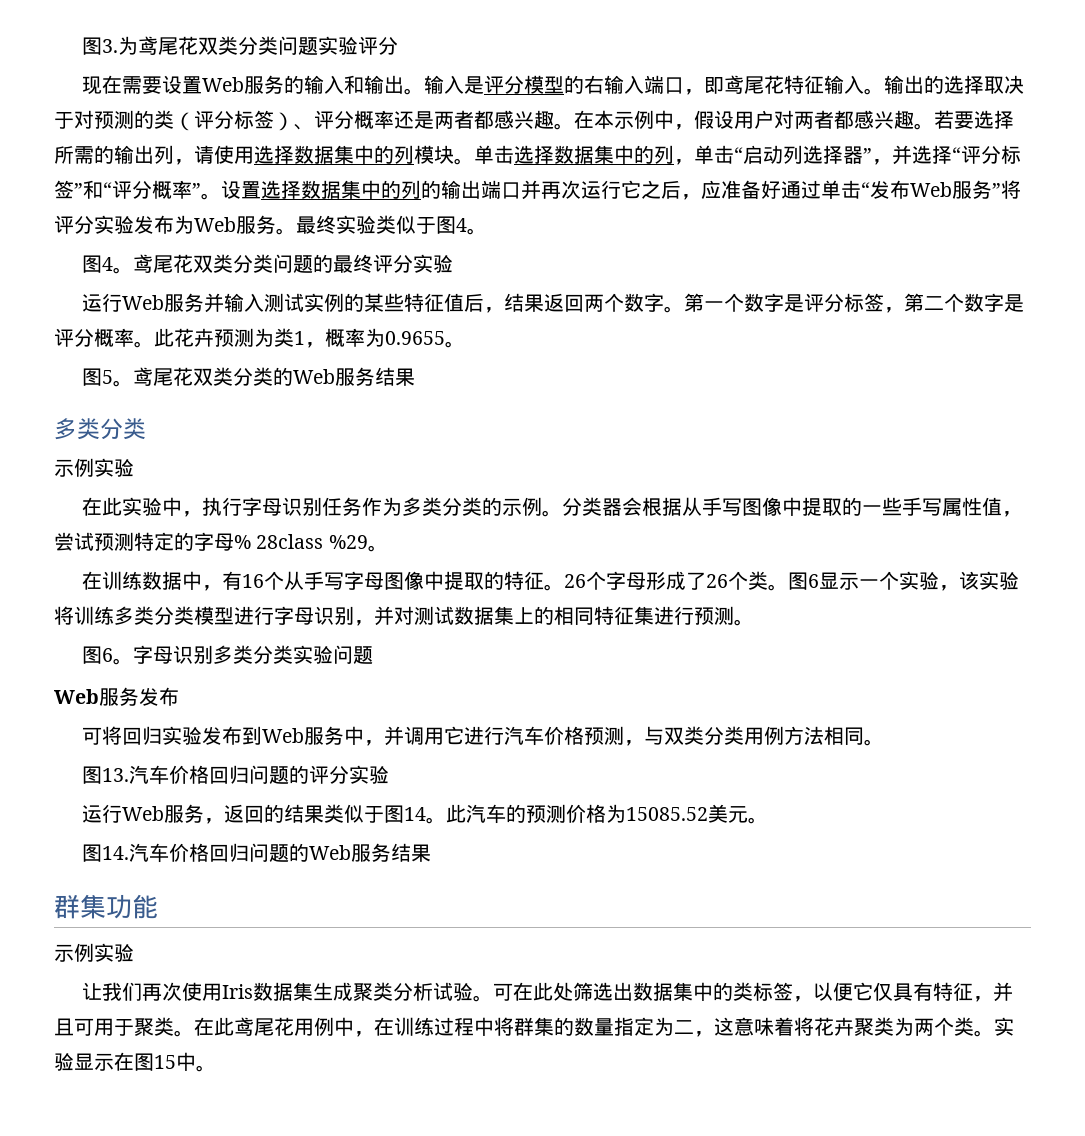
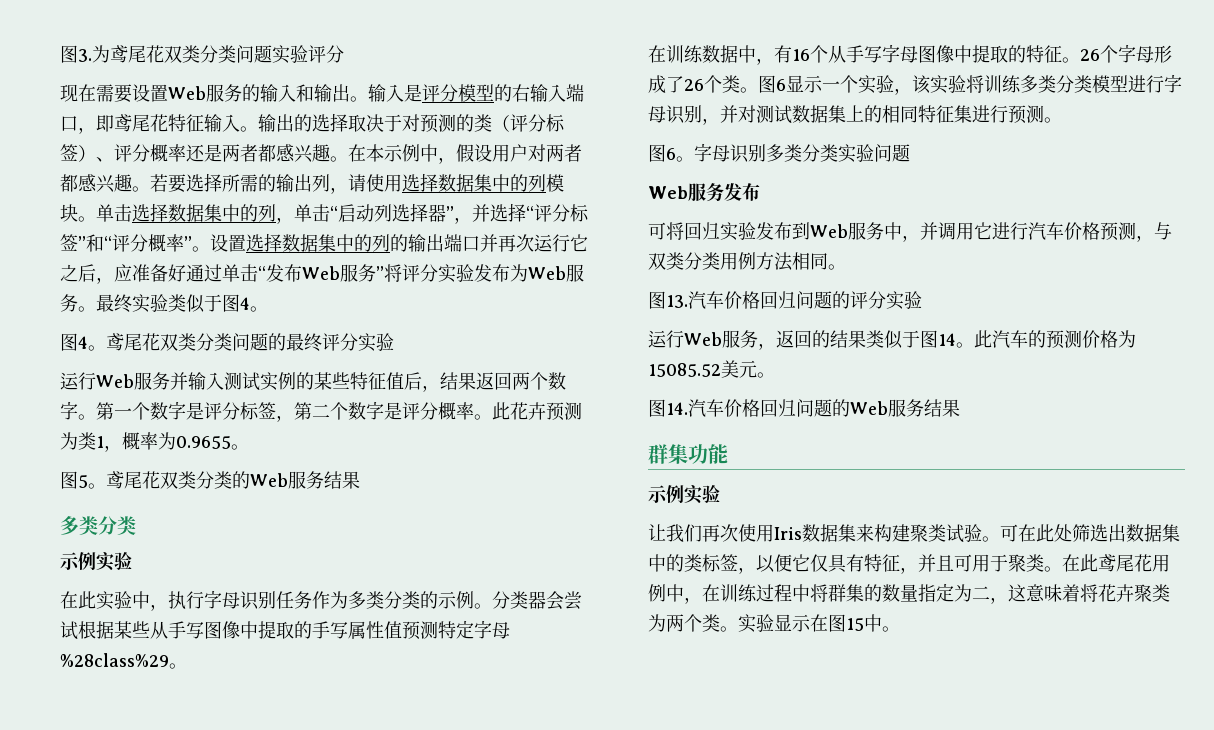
[642,497,683,516] 根据 -> [564,591,582,610] [60,621,150,640] 尝试根据某些
[862,497,903,516] 一些 -> (312, 630) none
[1002,511,1023,517] [54,532,94,551] ，尝试 -> (402, 630) none
[174,532,368,551] 的字母% 28class %29 -> [474,620,510,639] [60,653,169,667] 字母%28class%29
[313,982,434,1001] 生成聚类分析 -> [856,524,946,542] 来构建聚类

